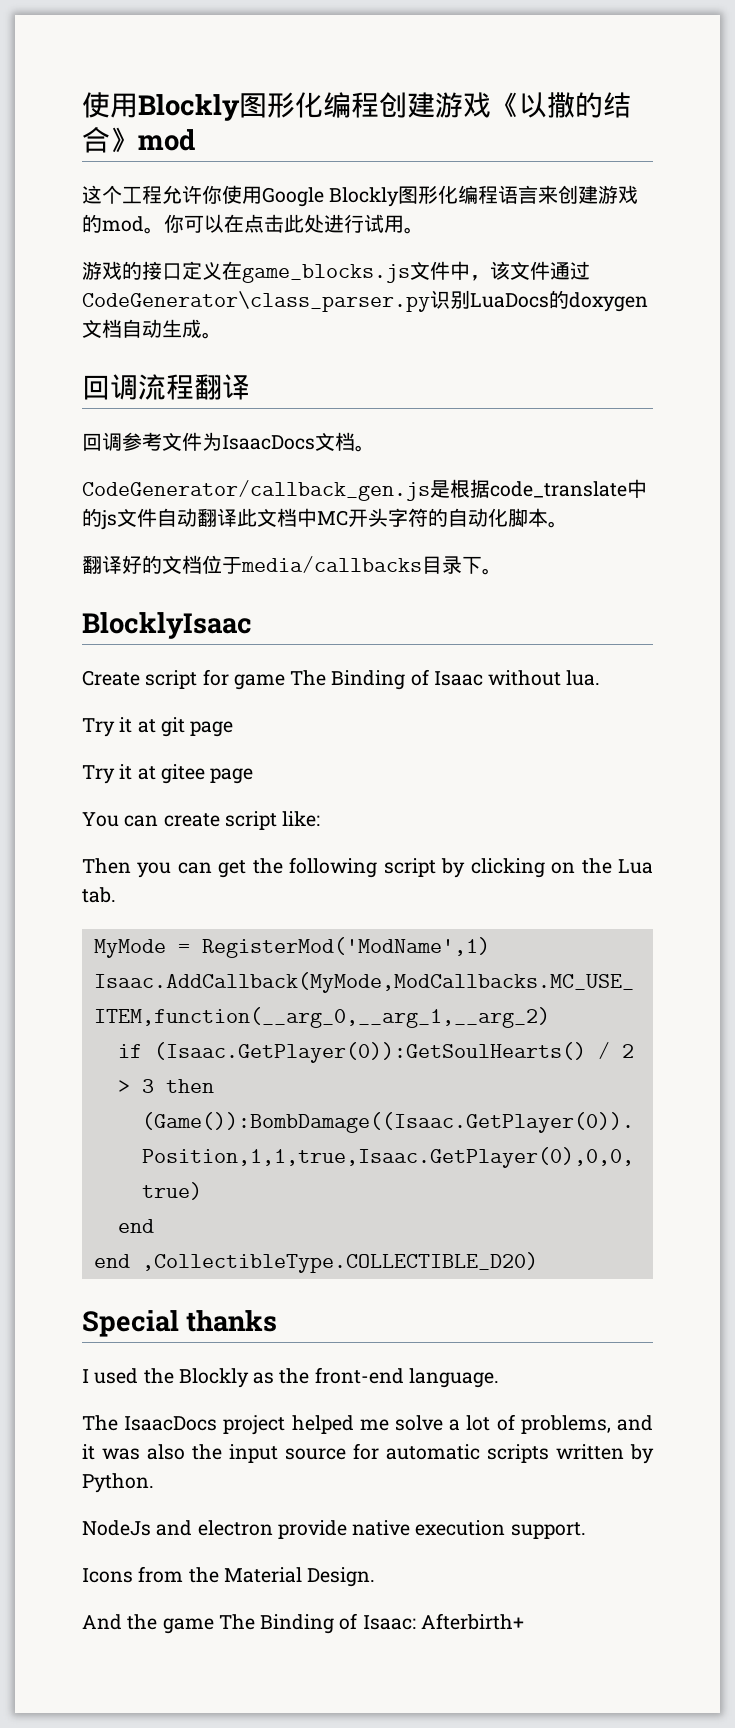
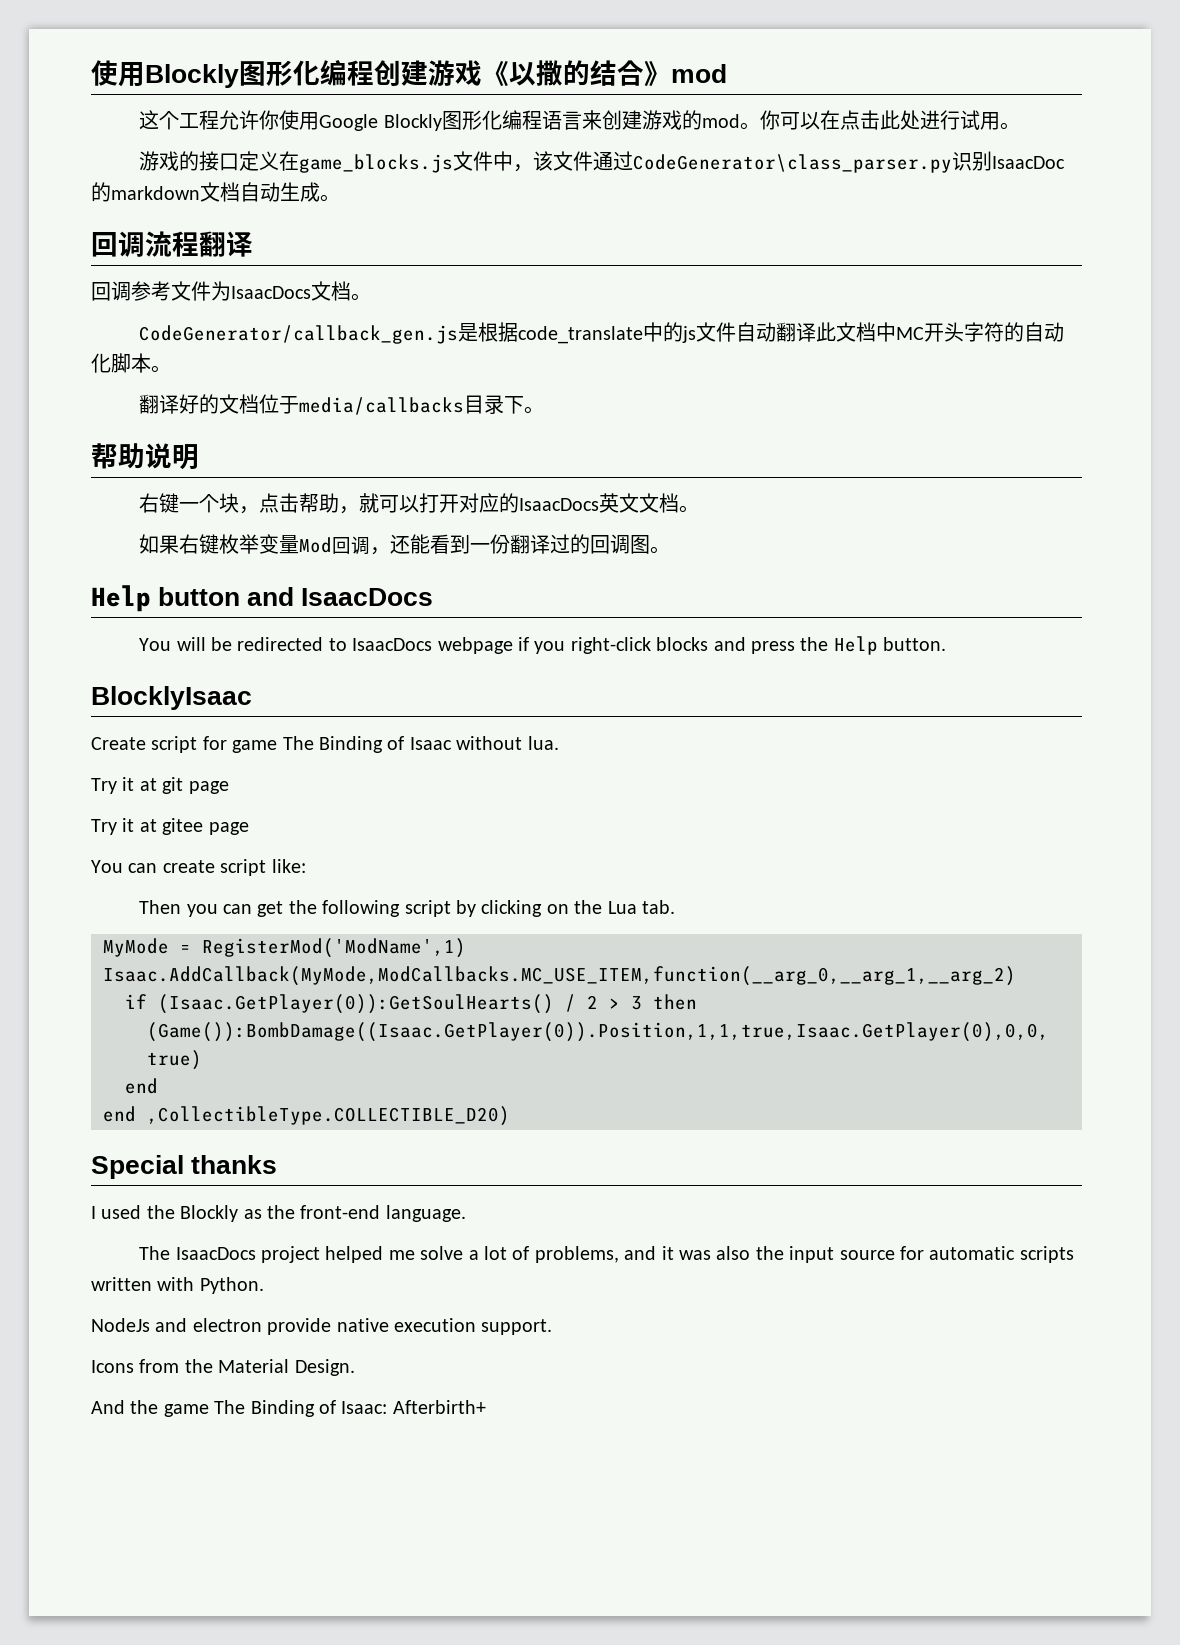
[470,290,648,312] LuaDocs的doxygen -> [992,156,1066,169] [91,182,200,202] IsaacDoc的markdown
(502, 571) none -> [91,443,199,470] [139,493,700,514] [139,534,671,555] [91,585,434,612] [139,636,947,655] // 帮助说明 // 右键一个块，点击帮助，就可以打开对应的IsaacDocs英文文档。 // 如果右键枚举变量Mod回调，还能看到一份翻译过的回调图。 // Help button and IsaacDocs // You will be redirected to IsaacDocs webpage if you right-click blocks and press the Help button.
[630,1444,654,1464] by -> [157,1277,195,1291] with

